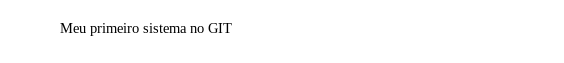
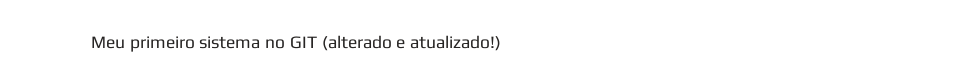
(232, 28) none -> [321,35,502,51] (alterado e atualizado!)

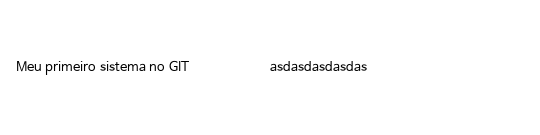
[321,35,502,51] (alterado e atualizado!) -> [270,61,367,72] asdasdasdasdas

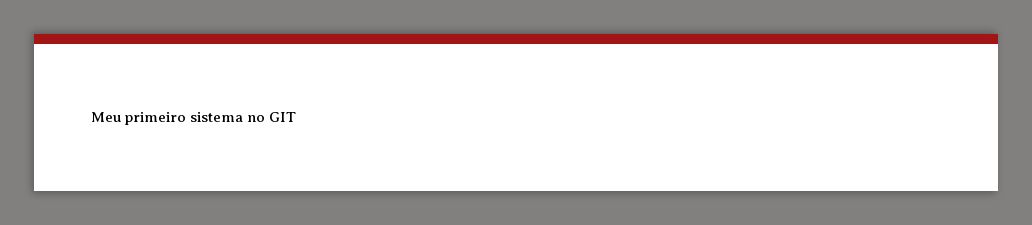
[270,61,367,72] asdasdasdasdas -> (297, 117) none

